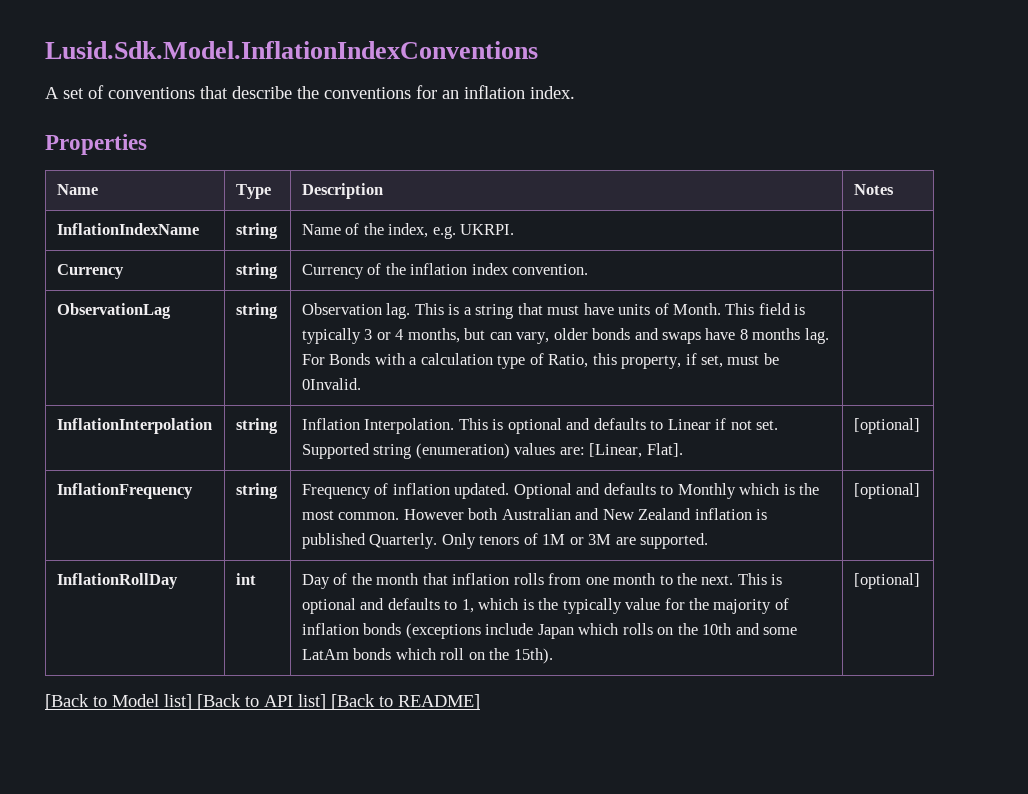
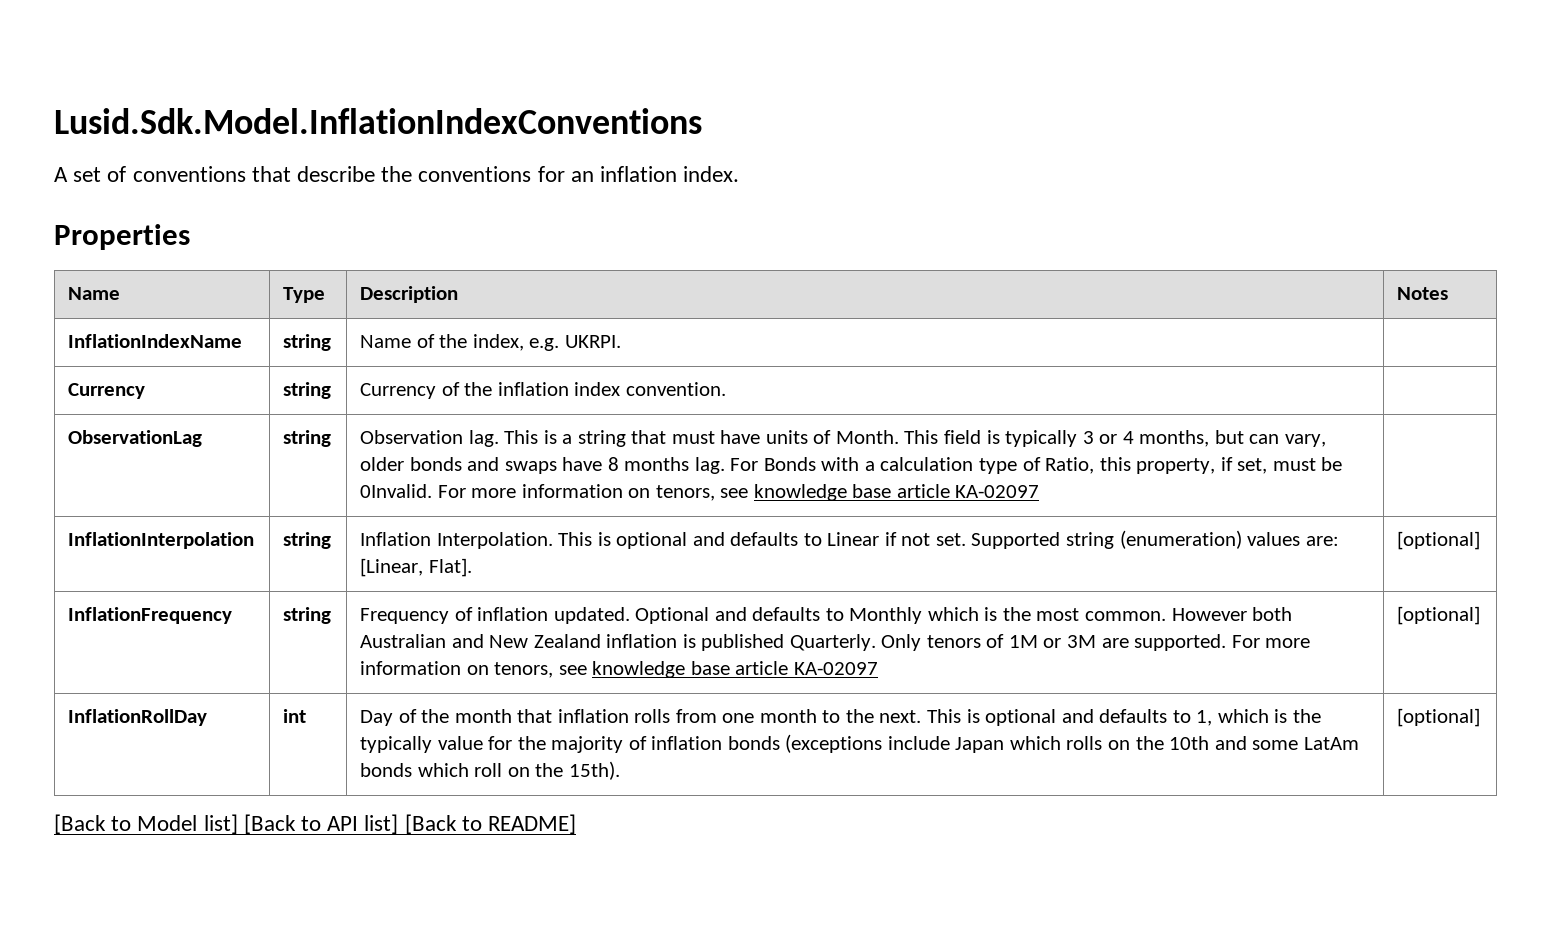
(361, 384) none -> [437,484,1040,501] For more information on tenors, see knowledge base article KA-02097
(709, 541) none -> [1231,635,1311,648] [360,661,878,678] For more information on tenors, see knowledge base article KA-02097

